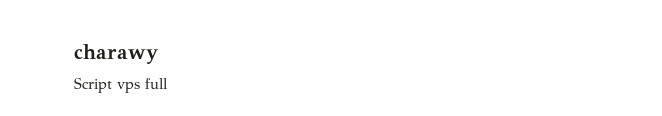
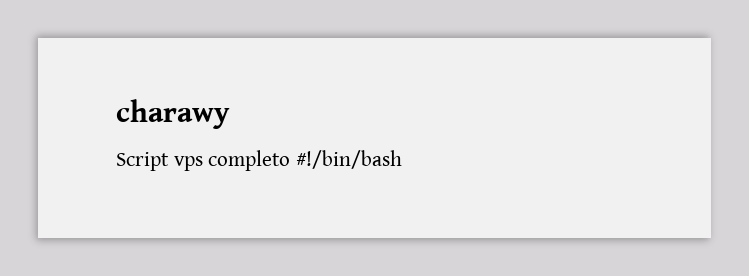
[145,78,168,89] full -> [208,150,403,171] completo #!/bin/bash

